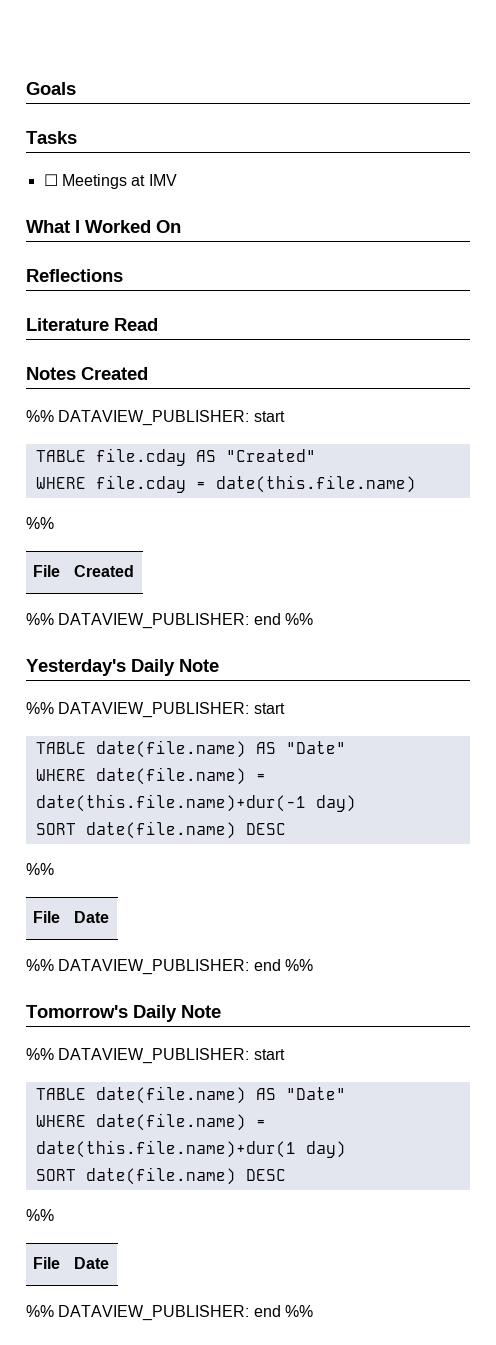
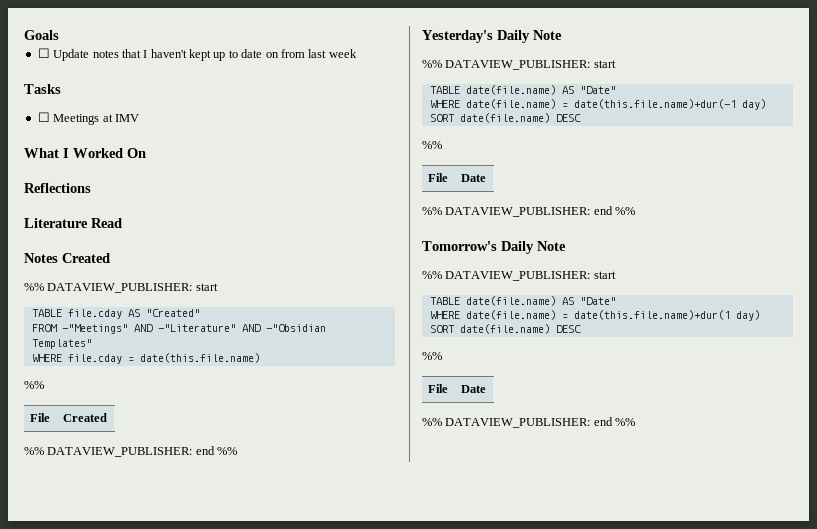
(76, 88) none -> [37,48,357,61] // ☐ Update notes that I haven't kept up to date on from last week
(316, 455) none -> [31,324,326,334] [31,339,92,349] // FROM -"Meetings" AND -"Literature" AND -"Obsidian Templates"

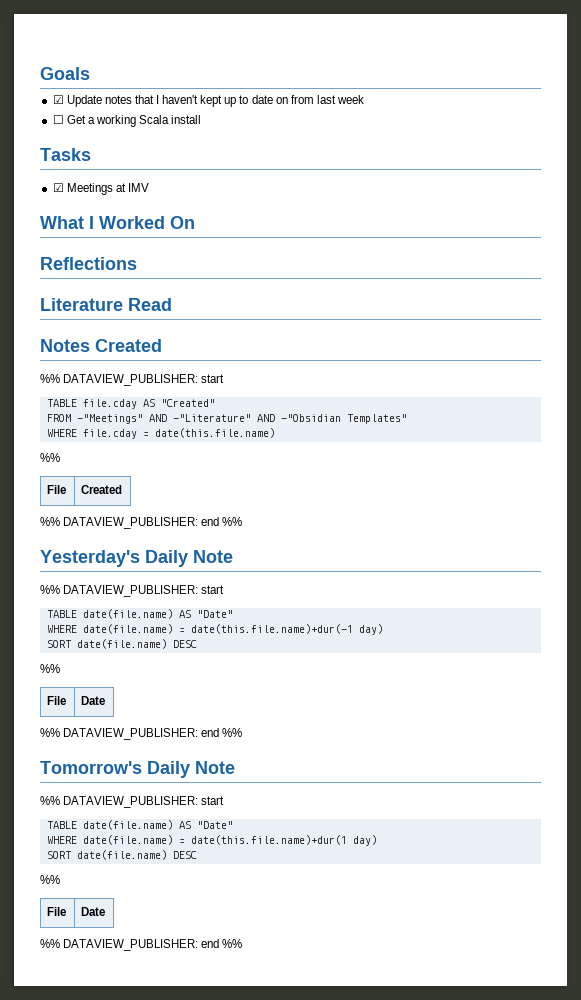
[37,48,50,58] ☐ -> [52,95,64,104] ☑
(357, 53) none -> [52,115,202,127] // ☐ Get a working Scala install
[37,112,50,122] ☐ -> [52,183,64,192] ☑

